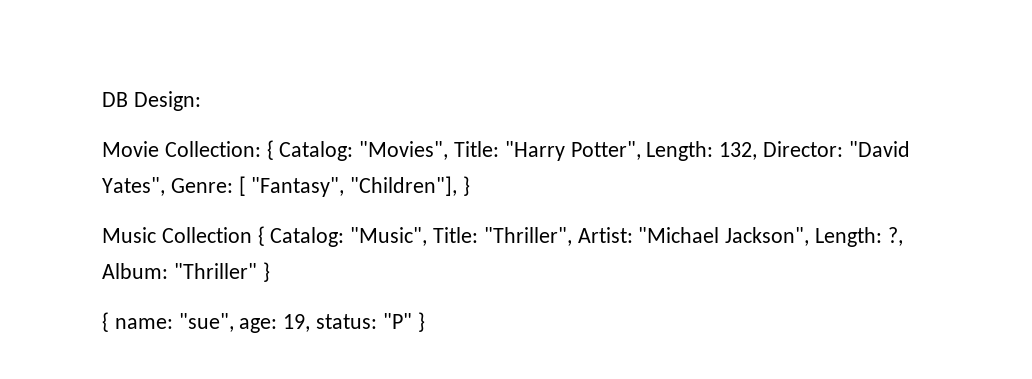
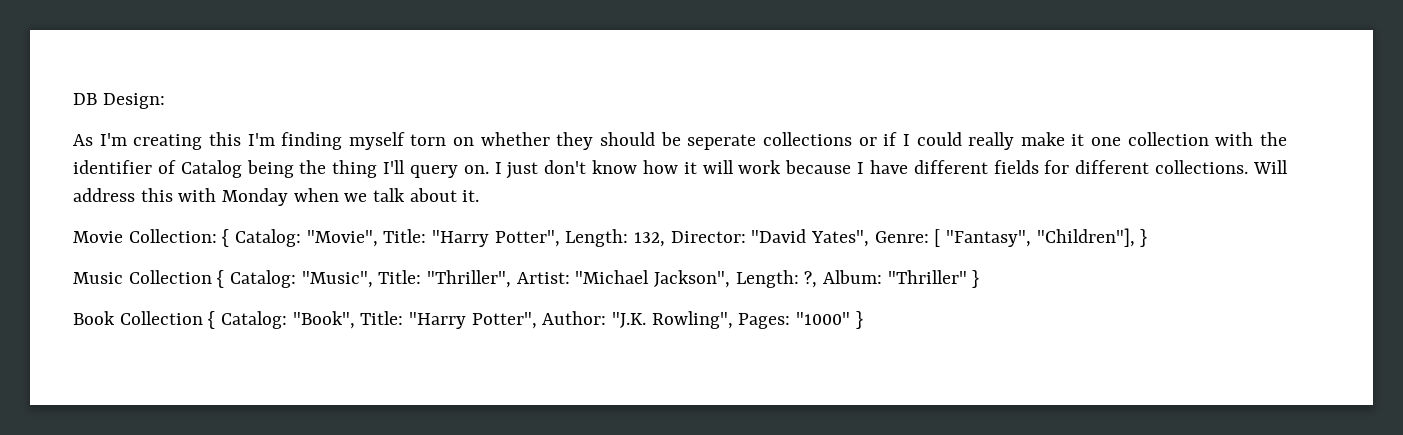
(201, 101) none -> [73,132,1287,150] [73,160,1288,179] [73,188,480,206] // As I'm creating this I'm finding myself torn on whether they should be seperate collections or if I could really make it one collection with the identifier of Catalog being the thing I'll query on. I just don't know how it will work because I have different fields for different collections. Will address this with Monday when we talk about it.
[359,141,449,160] "Movies", -> [306,230,378,247] "Movie",
[102,312,412,333] { name: "sue", age: 19, status: "P" -> [73,311,851,329] Book Collection { Catalog: "Book", Title: "Harry Potter", Author: "J.K. Rowling", Pages: "1000"

